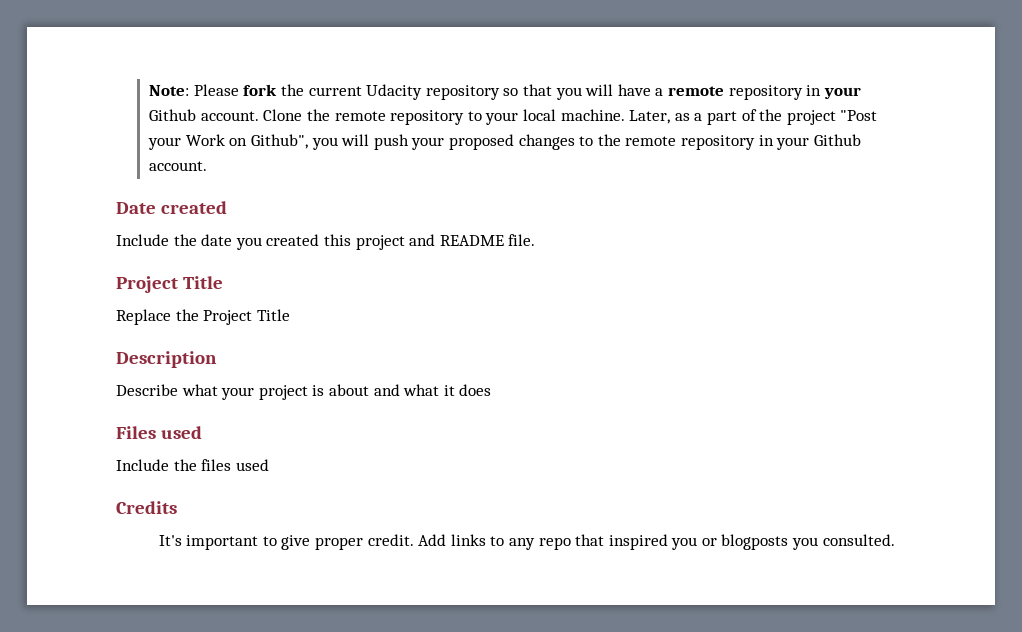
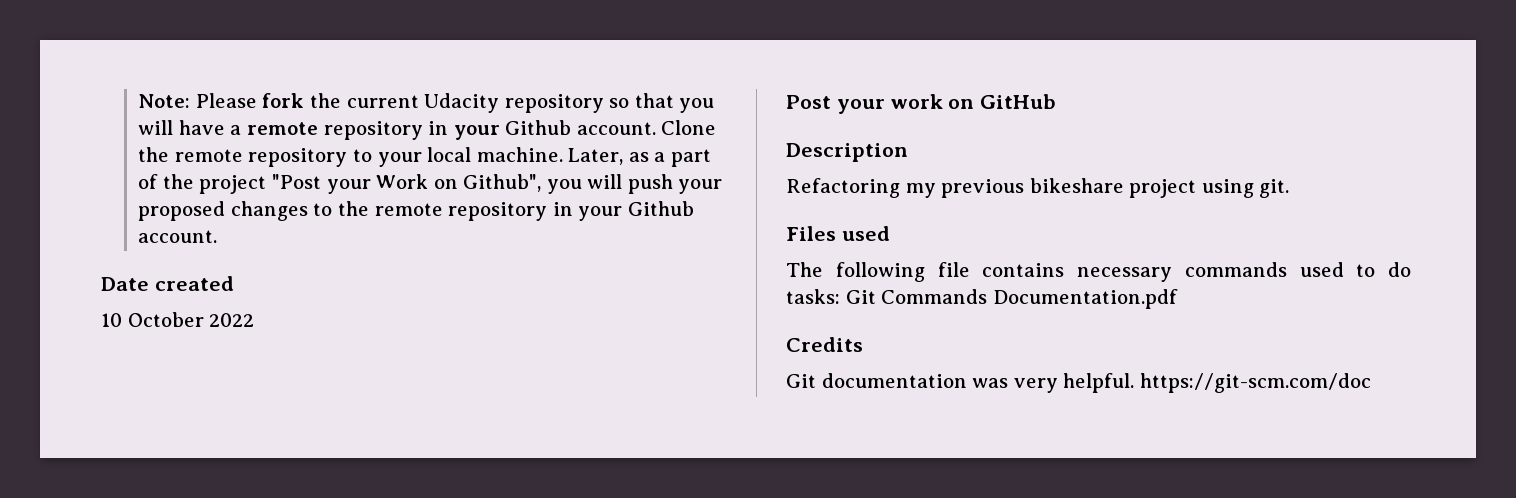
[116,234,536,250] [116,276,224,293] [116,309,290,325] [116,351,217,368] [116,384,492,400] [116,426,203,439] [116,459,269,471] [116,501,177,514] [158,534,895,550] Include the date you created this project and README file. // Project Title // Replace the Project Title // Description // Describe what your project is about and what it does // Files used // Include the files used // Credits // It's important to give proper credit. Add links to any repo that inspired you or blogposts you consulted. -> [101,312,255,327] [786,94,1057,114] [786,143,908,162] [786,178,1290,198] [786,226,890,241] [786,262,1411,282] [786,289,1178,309] [786,337,863,352] [786,373,1371,393] 10 October 2022 // Post your work on GitHub // Description // Refactoring my previous bikeshare project using git. // Files used // The following file contains necessary commands used to do tasks: Git Commands Documentation.pdf // Credits // Git documentation was very helpful. https://git-scm.com/doc

